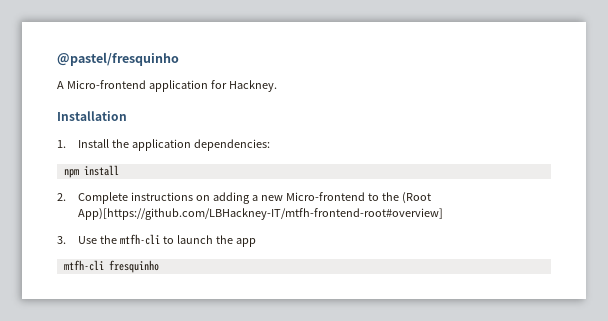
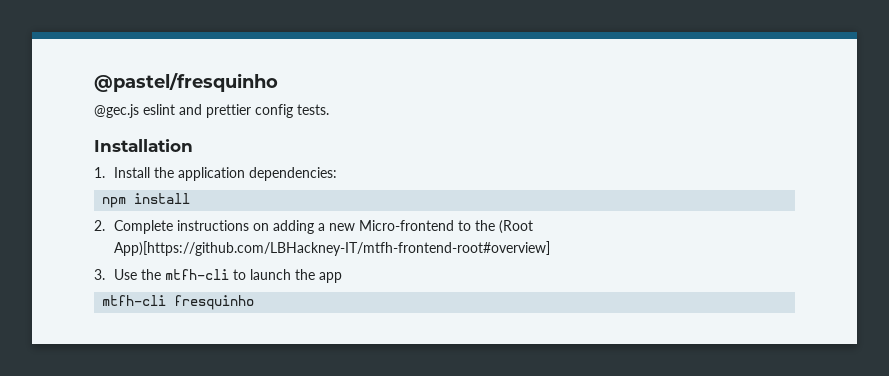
[57,80,277,92] A Micro-frontend application for Hackney. -> [94,104,329,118] @gec.js eslint and prettier config tests.

